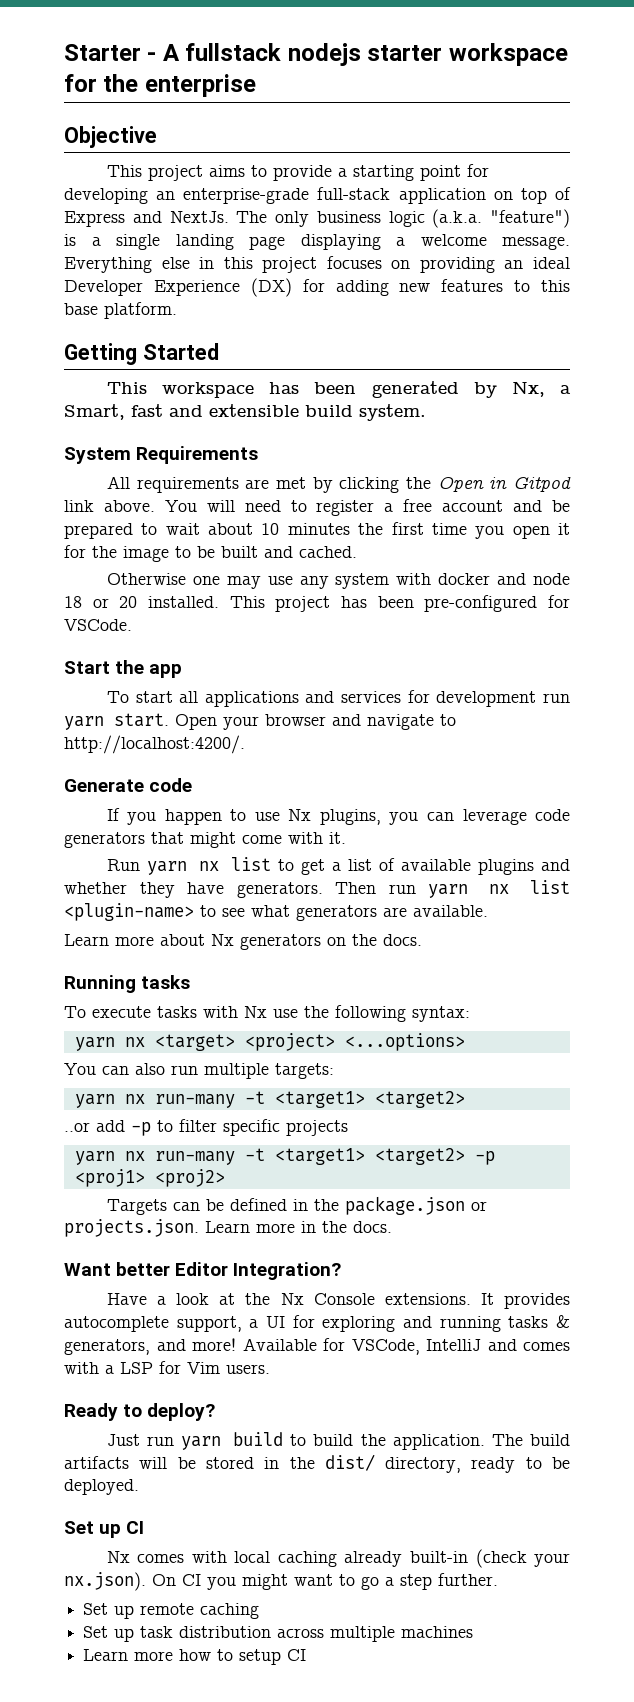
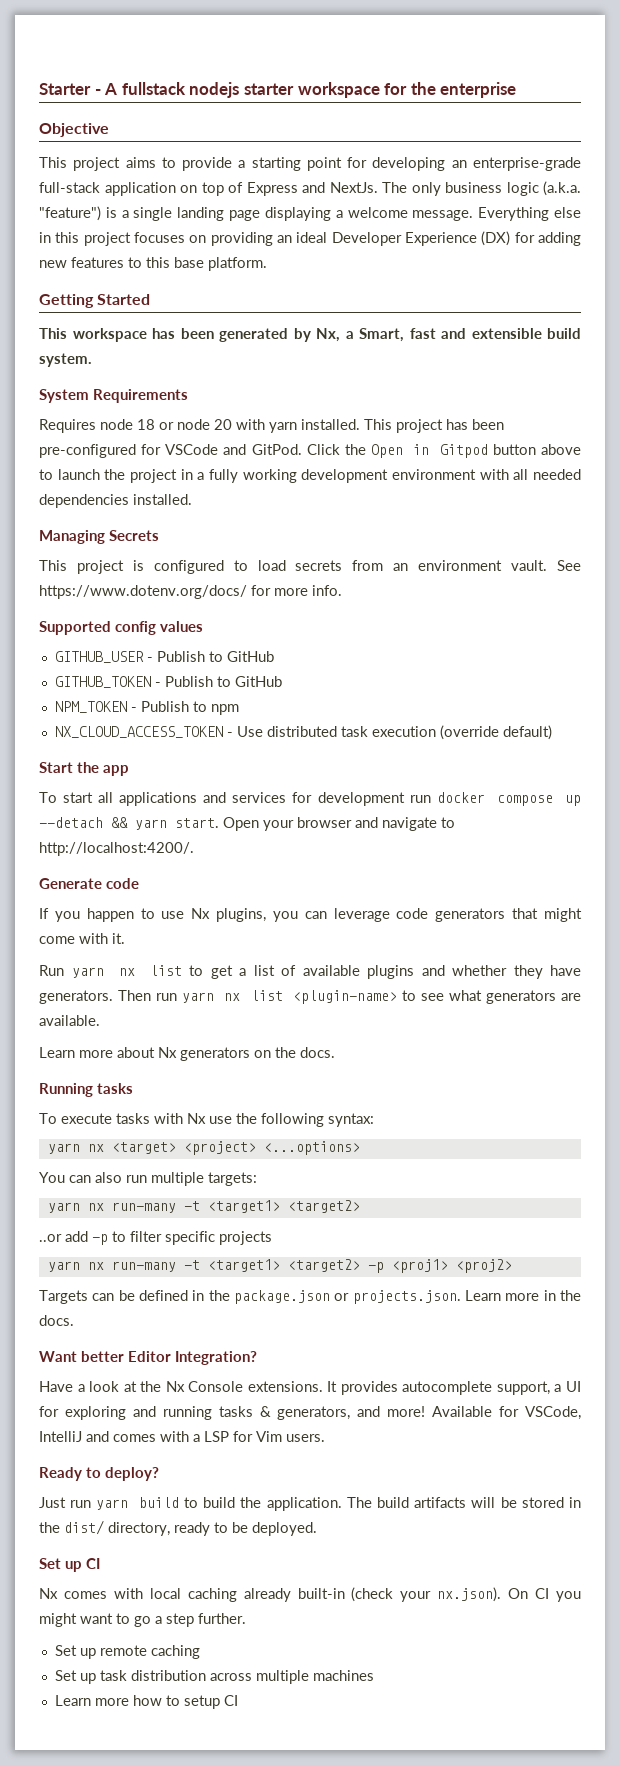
[106,476,571,493] [64,499,571,516] [64,522,571,539] [64,545,357,562] [106,573,570,589] [64,596,138,608] All requirements are met by clicking the Open in Gitpod link above. You will need to register a free account and be prepared to wait about 10 minutes the first time you open it for the image to be built and cached. // Otherwise one may use any system with docker and node 18 or 20 -> [39,419,297,433] Requires node 18 or node 20 with yarn
[64,619,132,631] VSCode. -> [165,444,581,458] [39,469,581,483] [39,494,192,508] [39,530,160,544] [39,560,582,574] [39,585,342,599] [39,621,203,635] [54,651,274,663] [54,676,282,688] [54,701,239,715] [54,725,552,740] VSCode and GitPod. Click the Open in Gitpod button above to launch the project in a fully working development environment with all needed dependencies installed. // Managing Secrets // This project is configured to load secrets from an environment vault. See https://www.dotenv.org/docs/ for more info. // Supported config values // GITHUB_USER - Publish to GitHub // GITHUB_TOKEN - Publish to GitHub // NPM_TOKEN - Publish to npm // NX_CLOUD_ACCESS_TOKEN - Use distributed task execution (override default)
(571, 698) none -> [436,792,581,806] [39,817,128,828] docker compose up --detach &&

